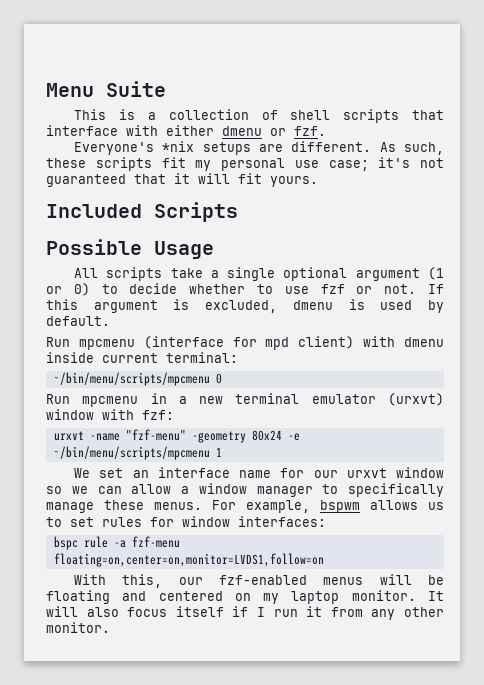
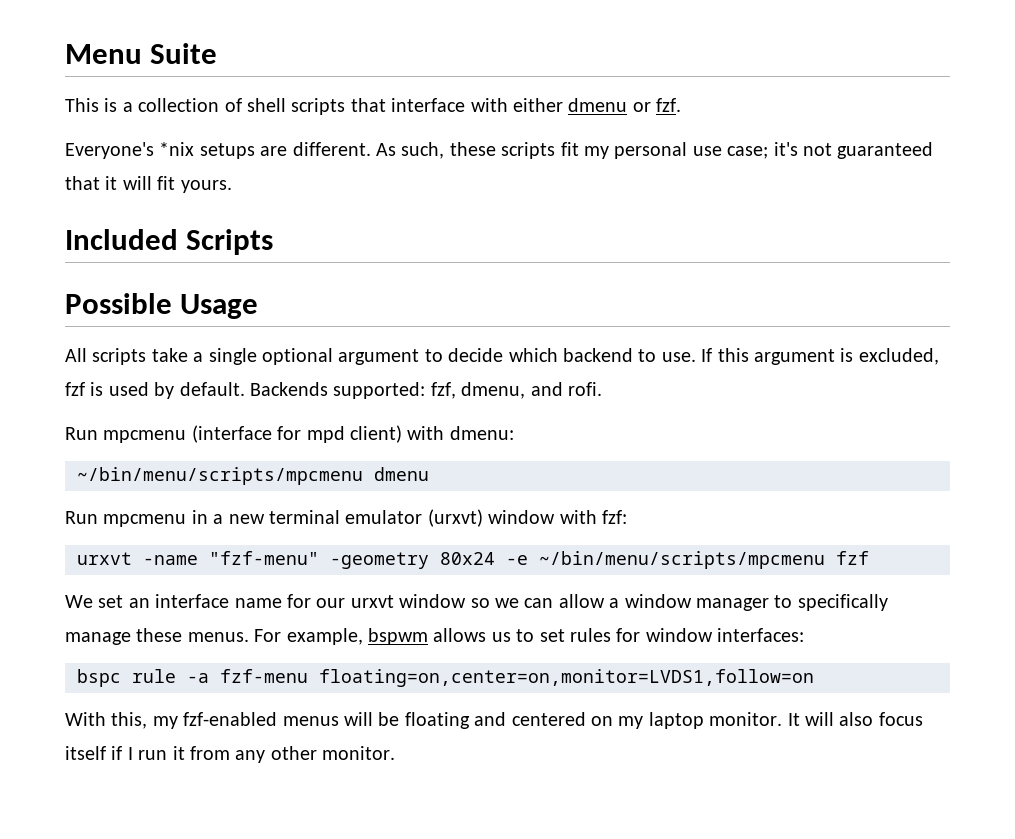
[428,267,444,280] [46,283,417,296] (1 or 0) to decide whether to use fzf or not. -> [424,348,696,362] to decide which backend to use.
[292,300,333,310] dmenu -> [65,382,85,396] fzf
(110, 321) none -> [250,382,602,399] Backends supported: fzf, dmenu, and rofi.
[404,337,444,347] [46,352,238,363] [53,372,222,386] dmenu inside current terminal: // ~/bin/menu/scripts/mpcmenu 0 -> [449,426,514,440] [77,467,429,485] dmenu: // ~/bin/menu/scripts/mpcmenu dmenu
[215,447,222,457] 1 -> [836,551,869,565] fzf
[178,577,203,585] our -> [152,716,178,729] my

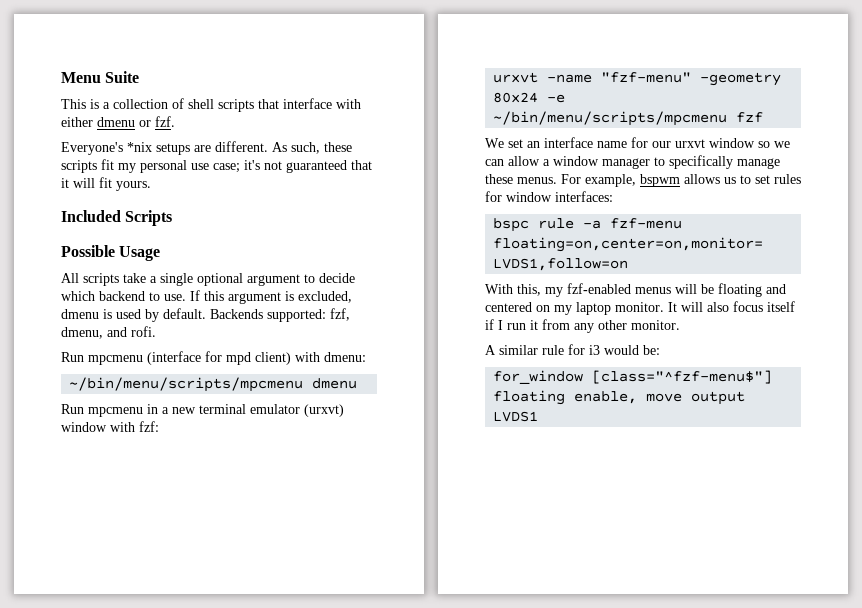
[65,382,85,396] fzf -> [61,309,99,319] dmenu
(396, 753) none -> [485,344,660,355] [493,370,773,384] [493,390,746,405] [493,411,539,422] // A similar rule for i3 would be: // for_window [class="^fzf-menu$"] floating enable, move output LVDS1

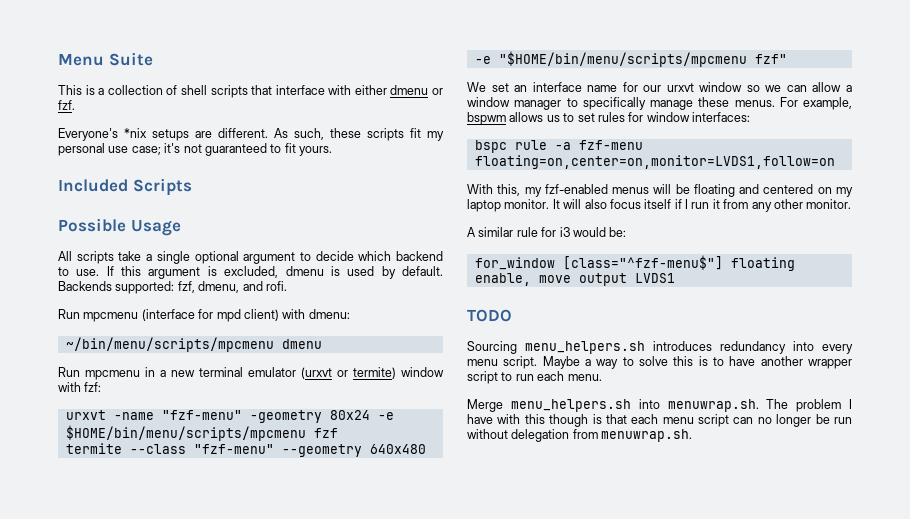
[351,160,372,170] [61,178,95,188] that it will -> [270,144,282,153] to
[304,404,344,417] (urxvt) -> [301,367,396,379] (urxvt or termite)
[493,111,728,126] ~/bin/menu/scripts/mpcmenu -> [65,425,306,441] $HOME/bin/menu/scripts/mpcmenu
(764, 117) none -> [65,443,426,457] [474,51,787,67] // termite --class "fzf-menu" --geometry 640x480 -e "$HOME/bin/menu/scripts/mpcmenu fzf"
(539, 416) none -> [467,309,512,322] [467,341,853,354] [467,356,852,369] [467,371,602,384] [467,399,852,412] [467,414,852,427] [467,429,693,442] // TODO // Sourcing menu_helpers.sh introduces redundancy into every menu script. Maybe a way to solve this is to have another wrapper script to run each menu. // Merge menu_helpers.sh into menuwrap.sh. The problem I have with this though is that each menu script can no longer be run without delegation from menuwrap.sh.

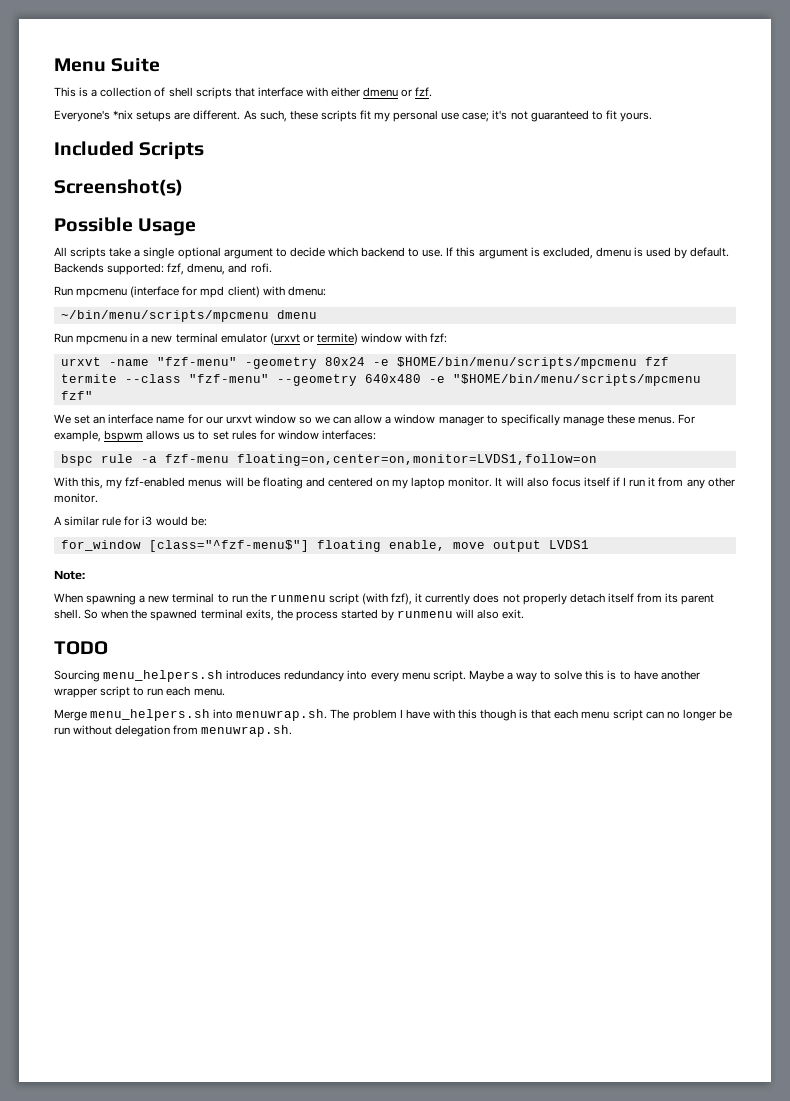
(192, 187) none -> [54,179,183,196] // Screenshot(s)
(675, 278) none -> [54,570,85,580] [54,593,715,605] [54,609,525,621] // Note: // When spawning a new terminal to run the runmenu script (with fzf), it currently does not properly detach itself from its parent shell. So when the spawned terminal exits, the process started by runmenu will also exit.

